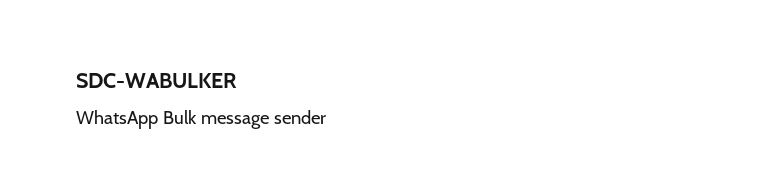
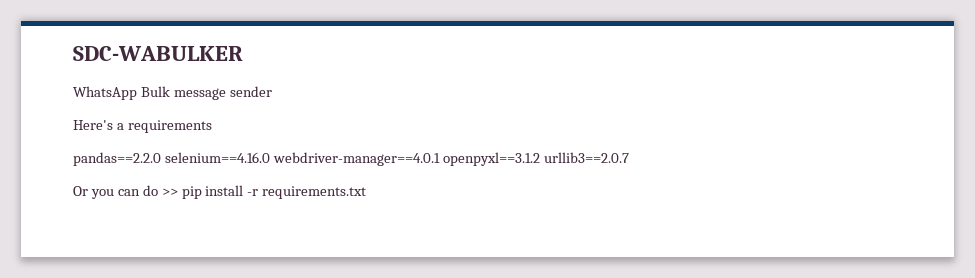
(326, 117) none -> [73,120,212,133] [73,152,629,166] [73,185,367,199] // Here's a requirements // pandas==2.2.0 selenium==4.16.0 webdriver-manager==4.0.1 openpyxl==3.1.2 urllib3==2.0.7 // Or you can do >> pip install -r requirements.txt

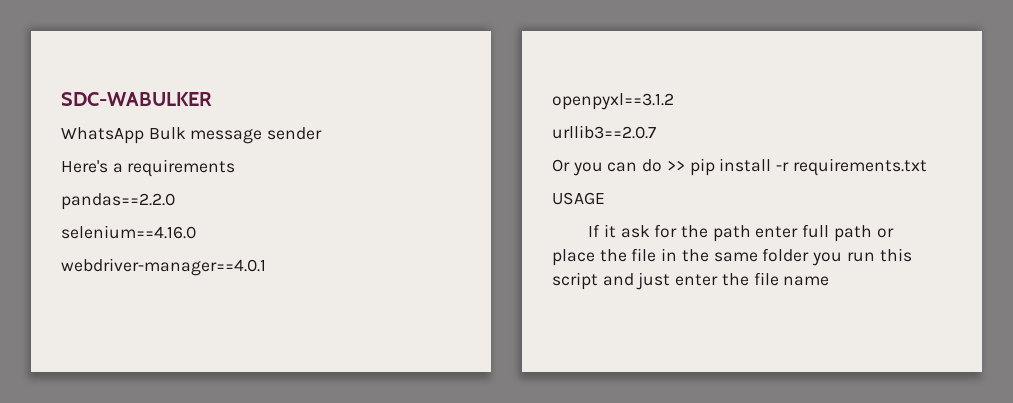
(161, 159) none -> (175, 201) //
(270, 157) none -> (196, 232) //
(440, 159) none -> (266, 267) //
(540, 159) none -> (674, 101) //
(367, 192) none -> [552,192,605,205] [588,224,894,242] [552,248,912,266] [552,272,830,290] // USAGE // If it ask for the path enter full path or place the file in the same folder you run this script and just enter the file name

